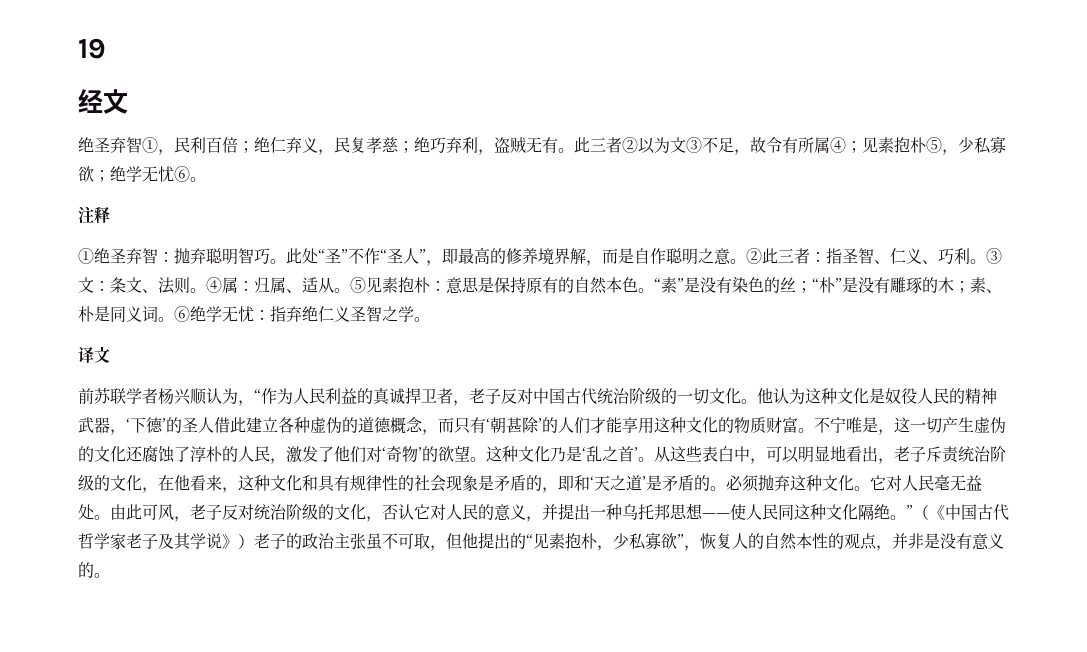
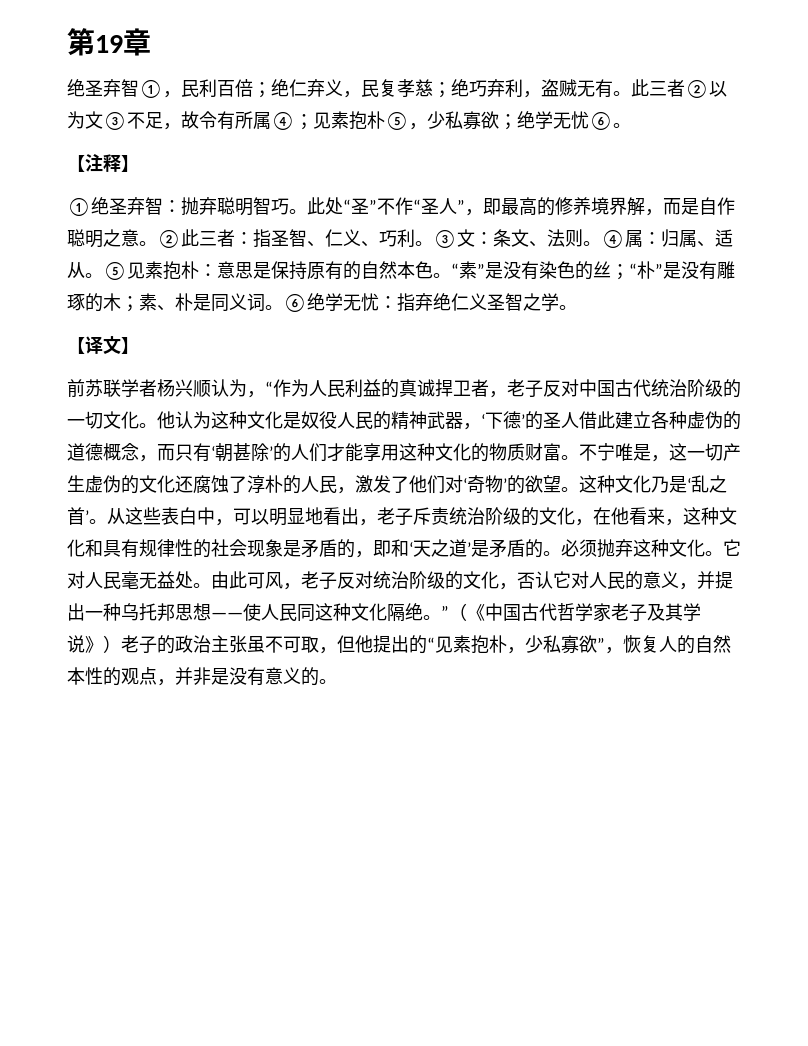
(78, 48) none -> [67,28,95,56] 第
[78,89,128,114] // 经文 -> [123,28,151,56] 章
(206, 179) none -> [67,155,85,172] 【
(110, 214) none -> [121,155,139,172] 】
(430, 319) none -> [67,337,85,354] 【
(110, 355) none -> [121,337,139,354] 】

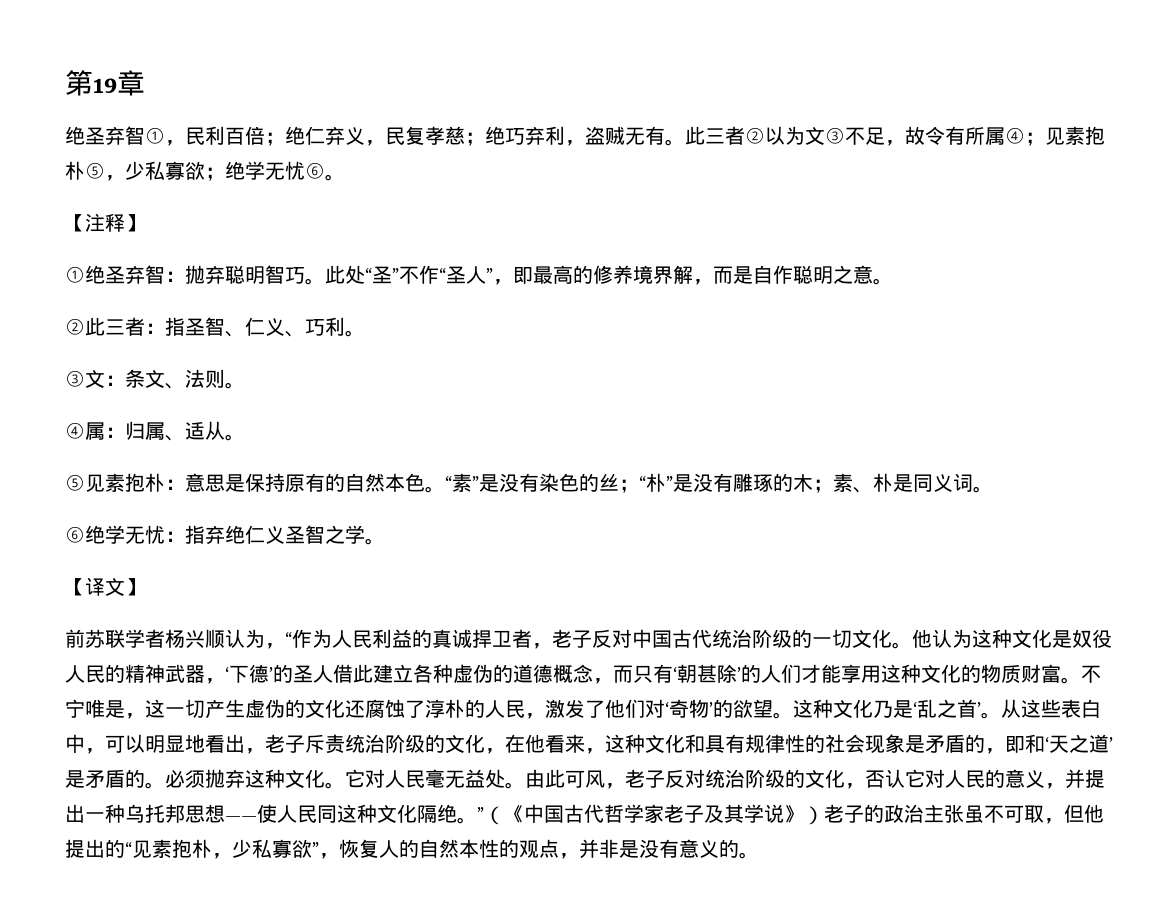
(157, 243) none -> (893, 281) //
(433, 243) none -> (365, 333) //
(601, 243) none -> (245, 385) //
(103, 275) none -> (245, 437) //
(283, 307) none -> (993, 489) //

